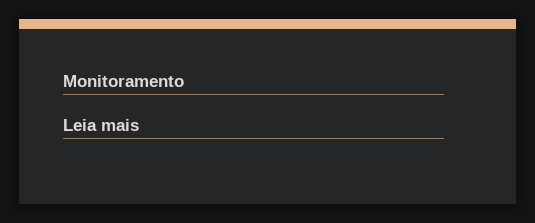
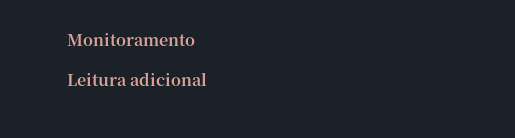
[63,119,139,131] Leia mais -> [67,72,208,86] Leitura adicional

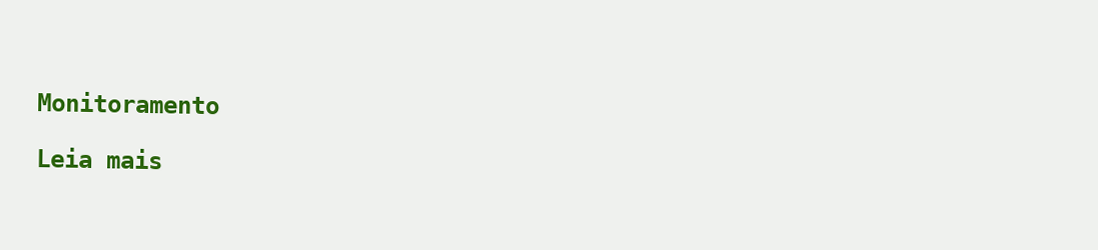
[67,72,208,86] Leitura adicional -> [36,147,163,170] Leia mais

